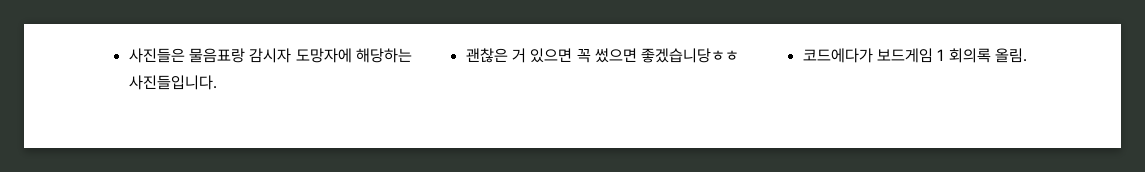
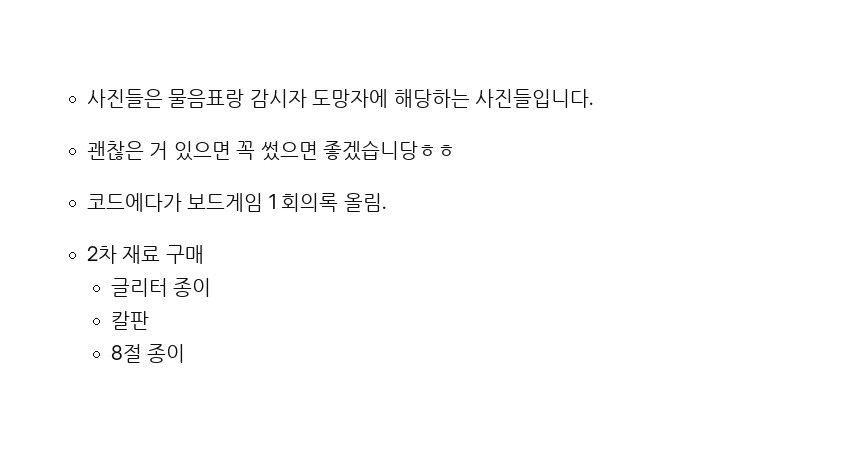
(1027, 55) none -> [87,245,204,264] [110,278,212,297] [110,311,149,330] [110,344,186,363] // 2차 재료 구매 // 글리터 종이 // 칼판 // 8절 종이

